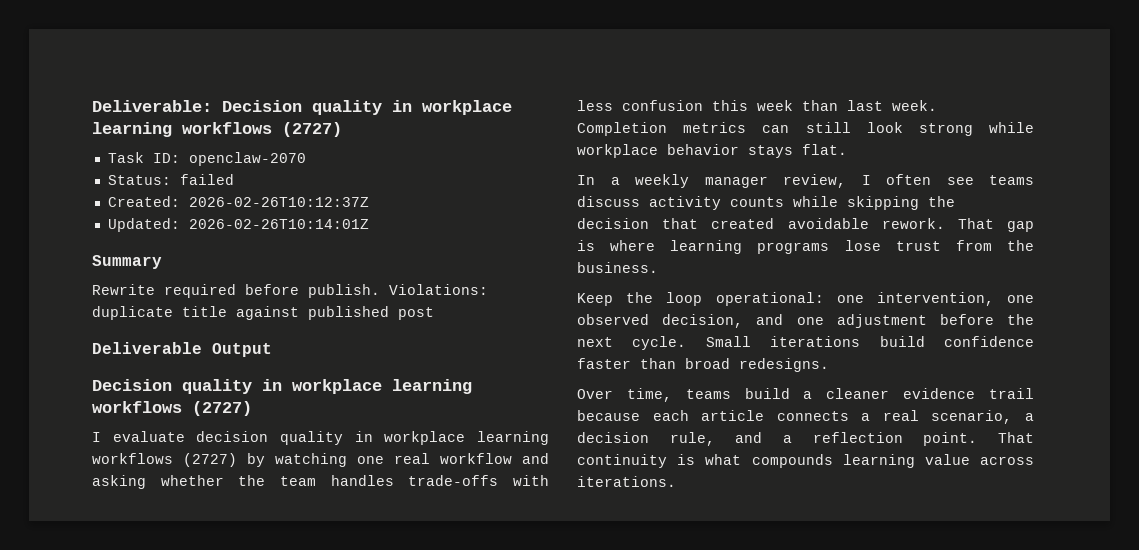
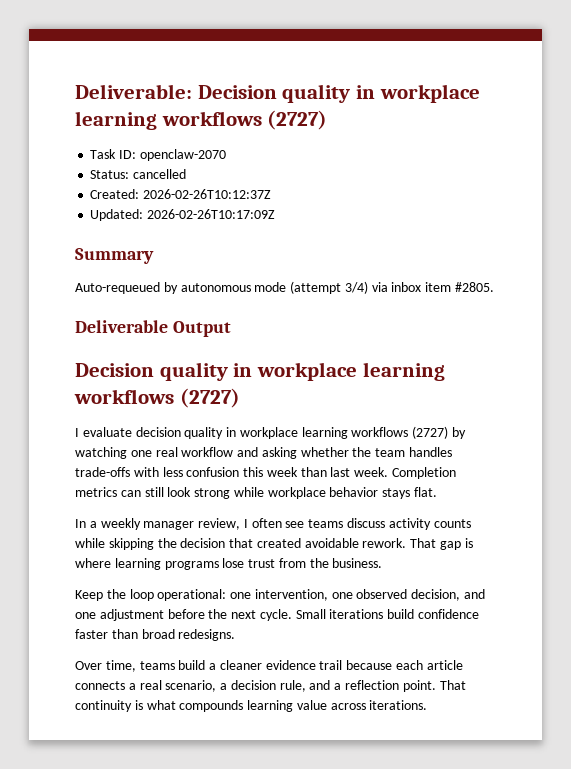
[179,174,234,185] failed -> [133,169,187,179] cancelled
[188,219,369,229] 2026-02-26T10:14:01Z -> [147,209,276,219] 2026-02-26T10:17:09Z
[92,284,488,298] [92,306,434,320] Rewrite required before publish. Violations: duplicate title against published post -> [75,281,495,294] Auto-requeued by autonomous mode (attempt 3/4) via inbox item #2805.

